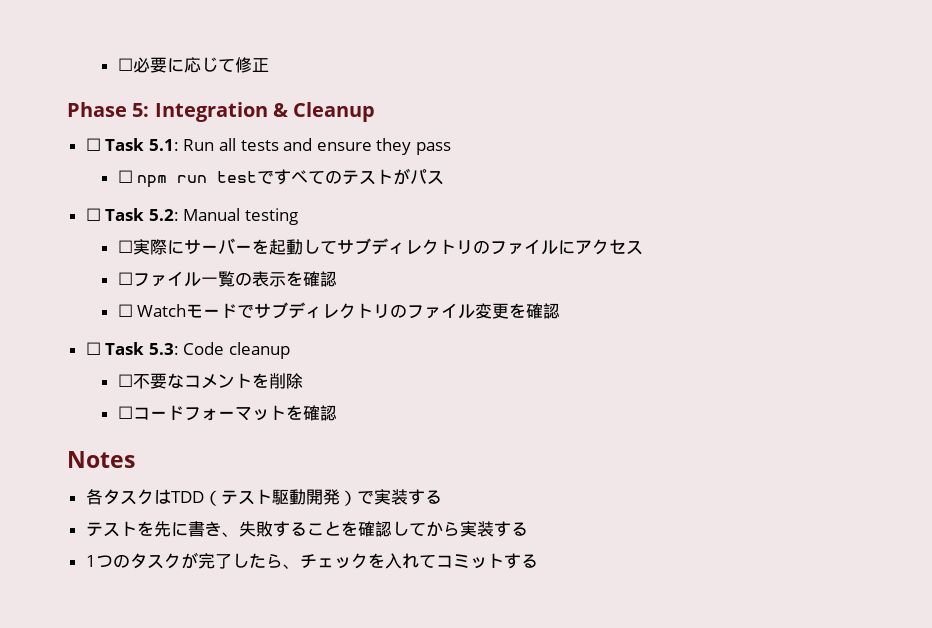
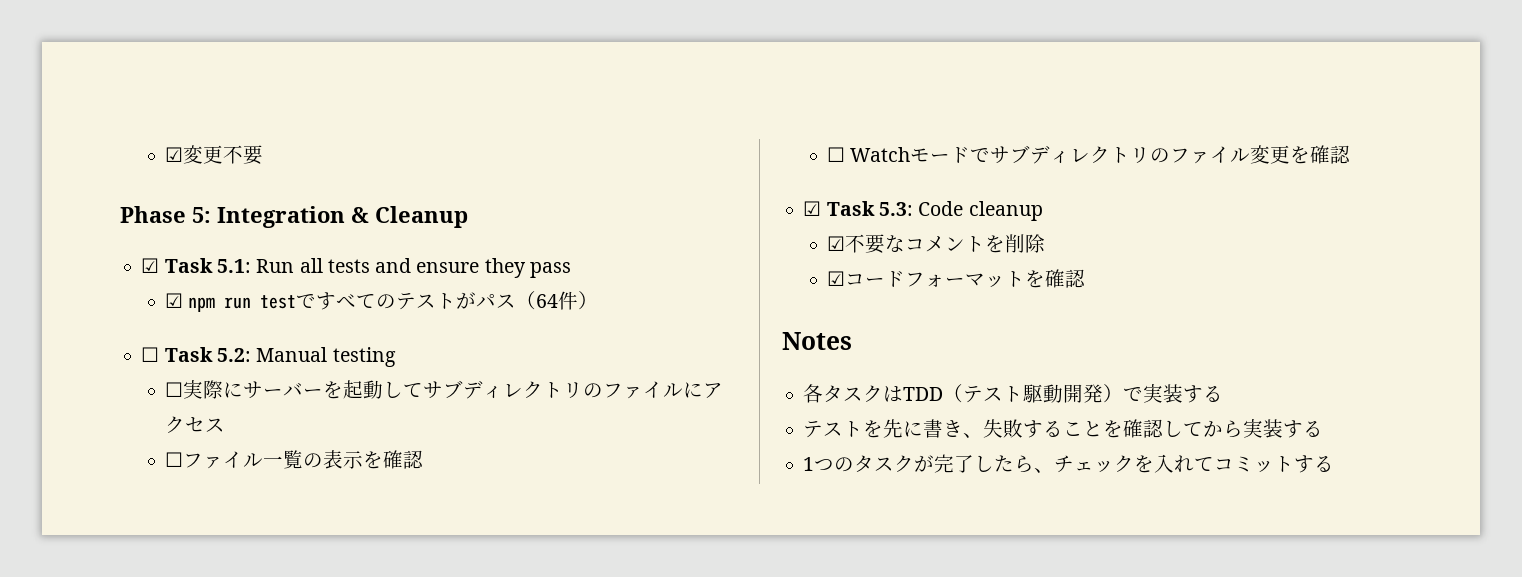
[117,57,269,73] ☐必要に応じて修正 -> [165,145,264,165] ☑変更不要
[85,138,101,151] ☐ -> [141,258,160,273] ☑
[117,170,133,183] ☐ -> [165,293,184,308] ☑
(445, 177) none -> [516,291,599,310] （64件）
[85,342,101,355] ☐ -> [803,201,822,216] ☑
[117,374,133,387] ☐ -> [827,236,846,251] ☑
[117,406,133,419] ☐ -> [827,271,846,286] ☑

